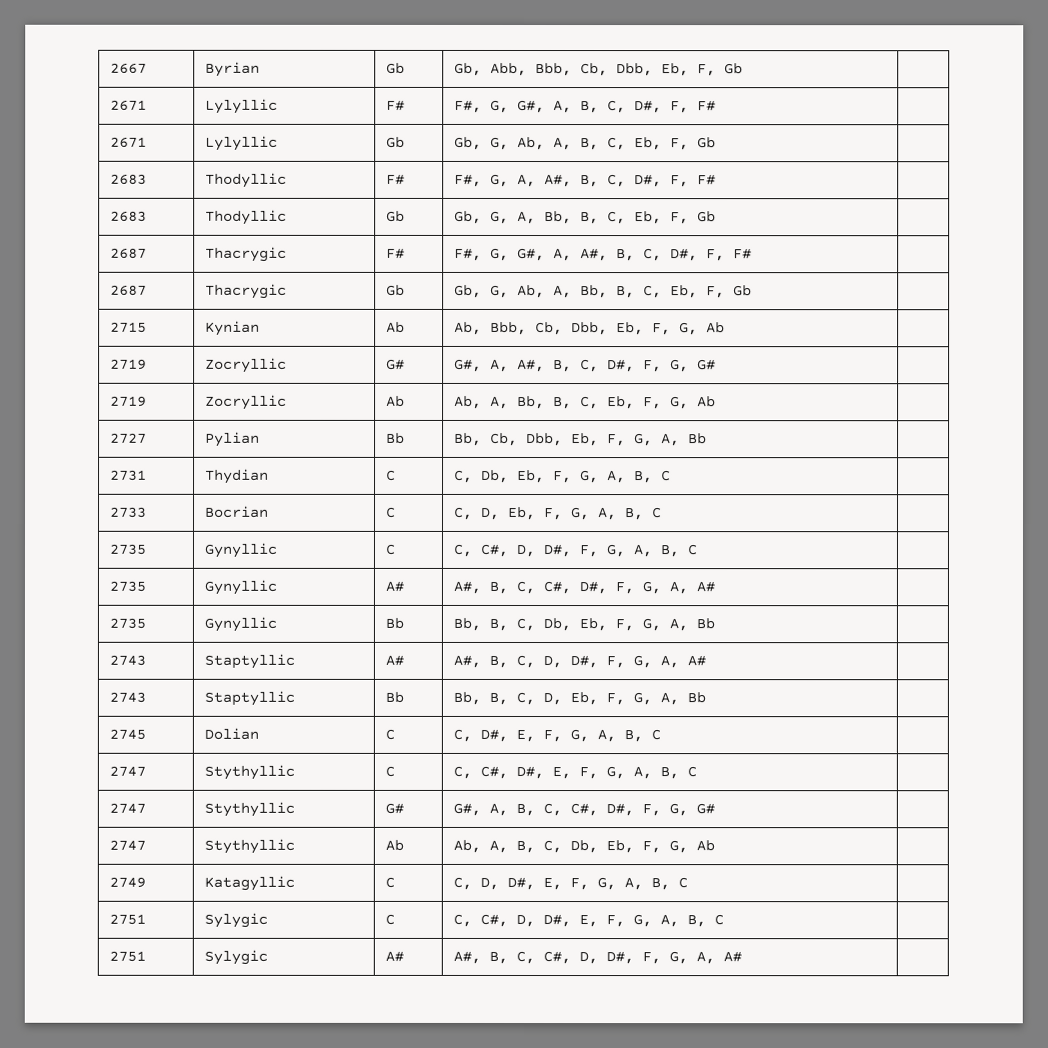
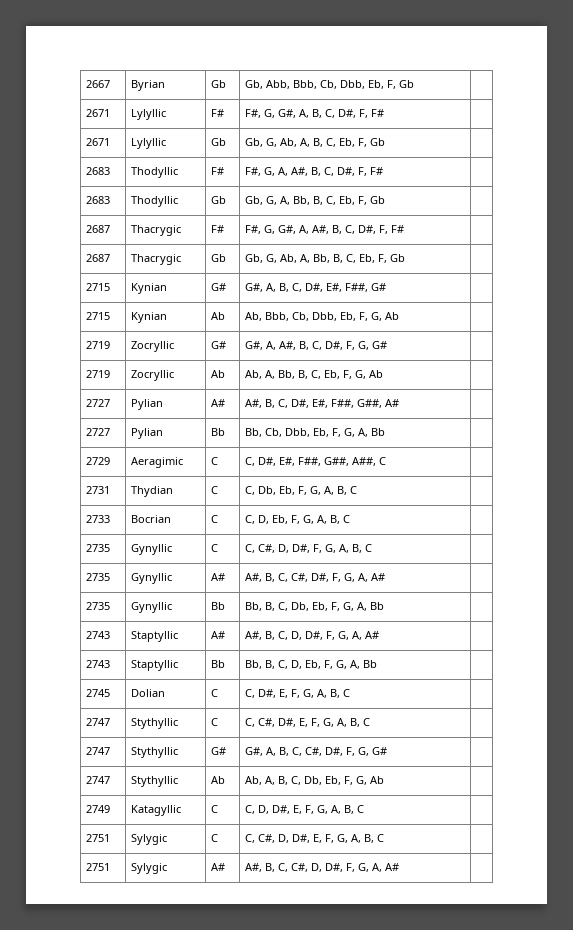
(752, 291) none -> [85,283,110,291] [130,283,167,294] [210,283,226,291] [244,283,386,292] // 2715 | Kynian | G# | G#, A, B, C, D#, E#, F##, G# |
(716, 402) none -> [85,399,110,407] [130,399,163,410] [210,399,225,407] [244,399,399,408] // 2727 | Pylian | A# | A#, B, C, D#, E#, F##, G##, A# |
(707, 439) none -> [85,457,110,465] [130,457,183,468] [210,457,218,465] [244,457,386,466] // 2729 | Aeragimic | C | C, D#, E#, F##, G##, A##, C |

